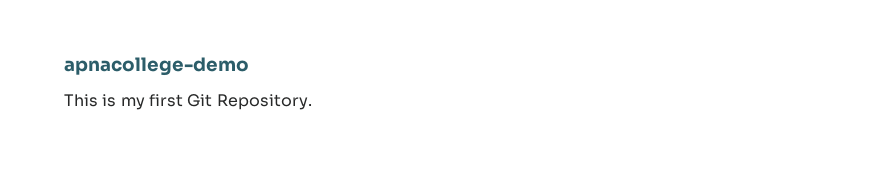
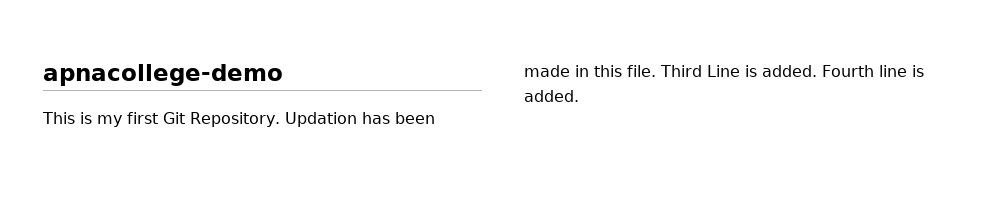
(312, 102) none -> [284,112,435,127] [524,65,924,77] [524,90,579,102] Updation has been made in this file. Third Line is added. Fourth line is added.

